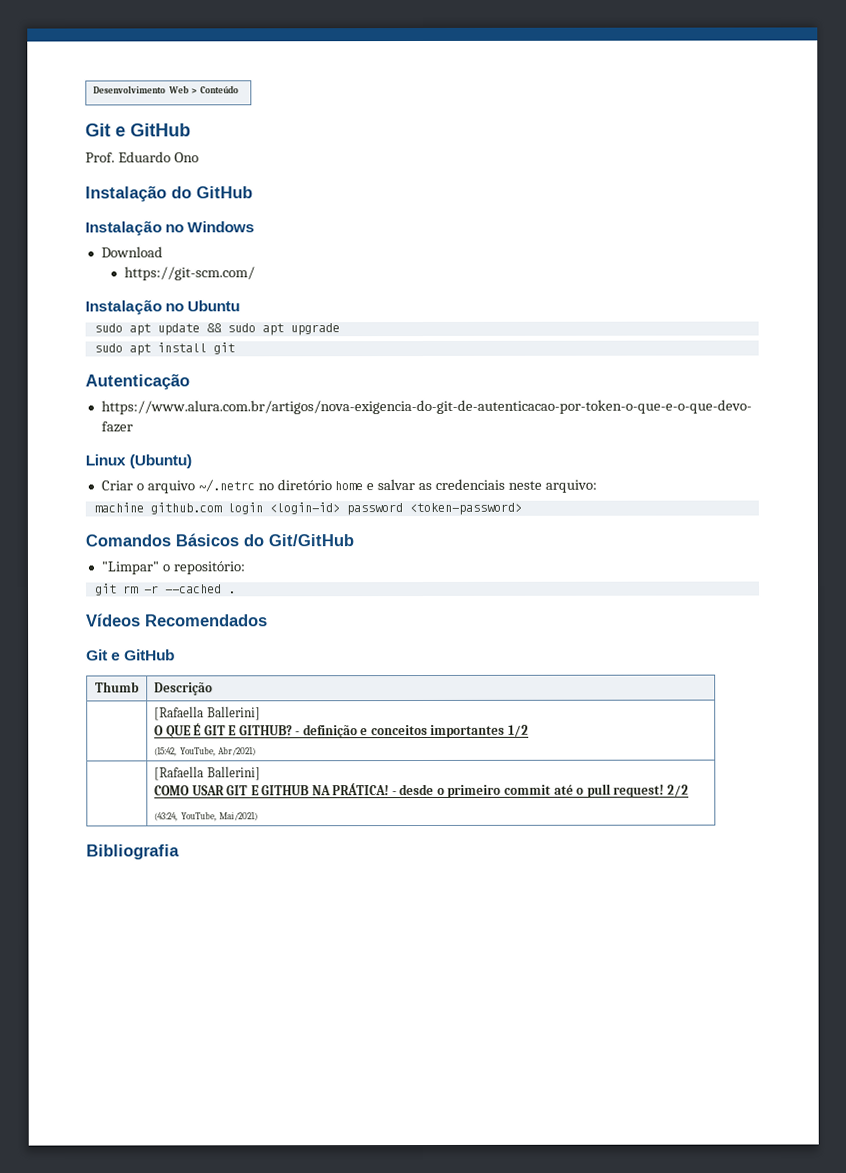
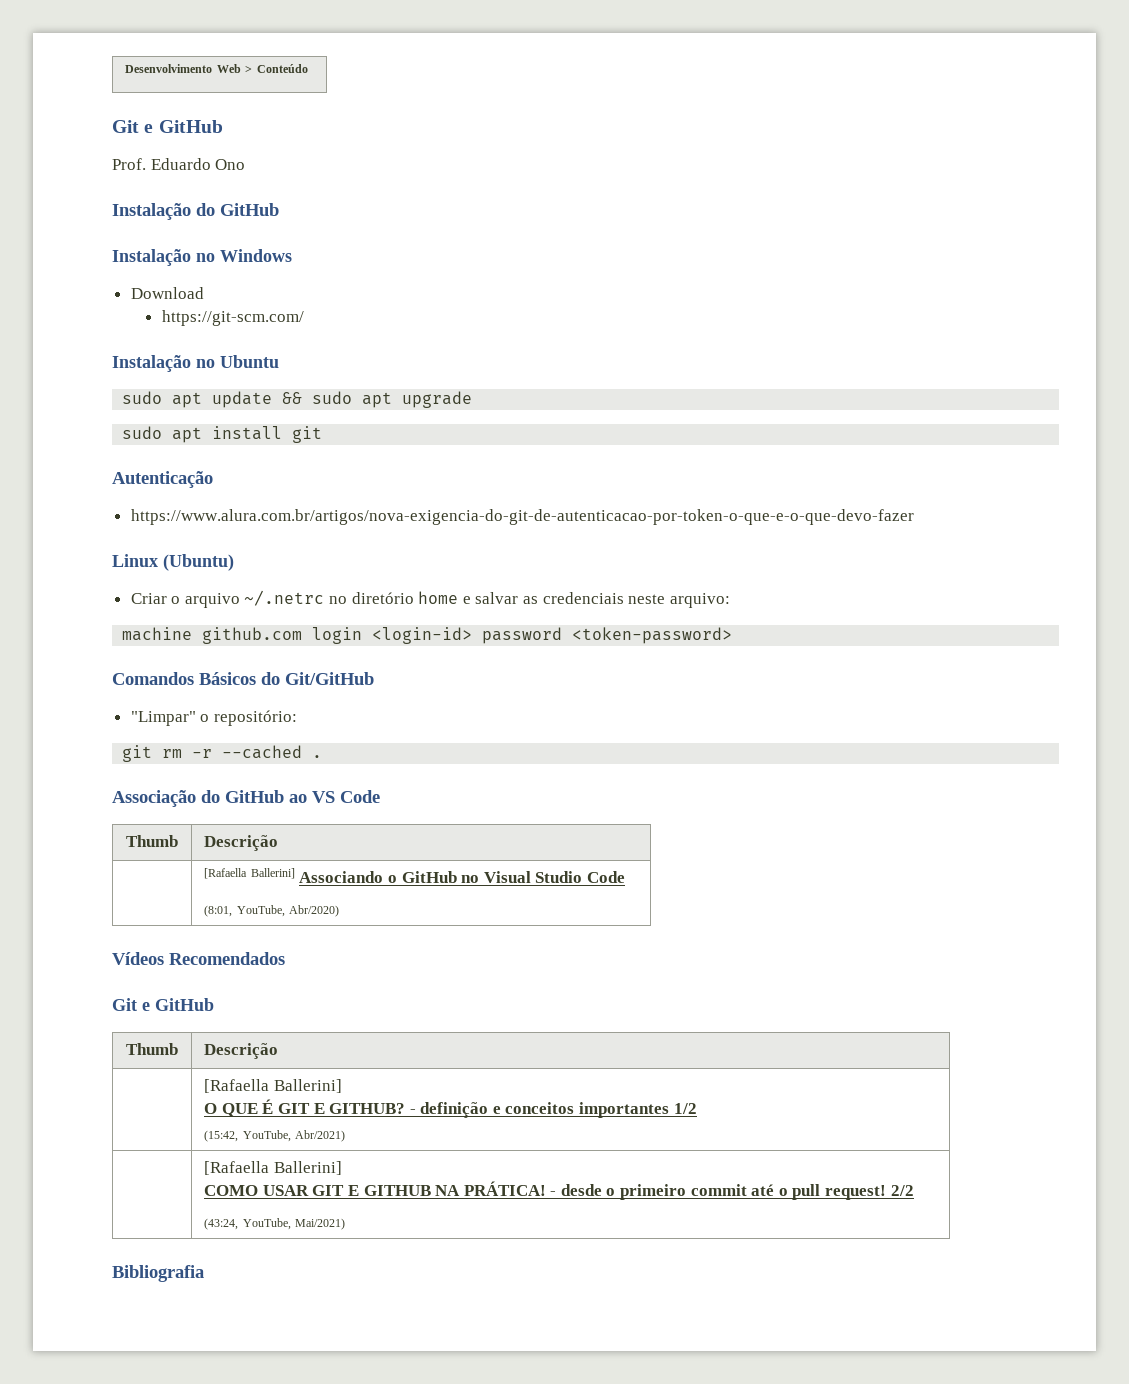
(236, 592) none -> [112,790,380,807] [126,835,178,847] [204,835,279,851] [204,868,625,883] [204,905,340,917] // Associação do GitHub ao VS Code // Thumb | Descrição // | [Rafaella Ballerini] Associando o GitHub no Visual Studio Code // (8:01, YouTube, Abr/2020)

